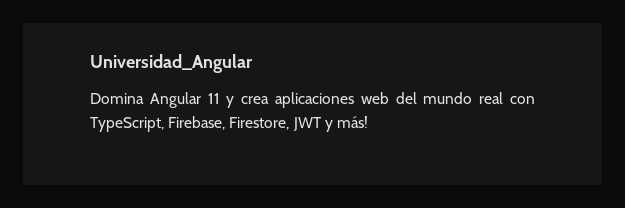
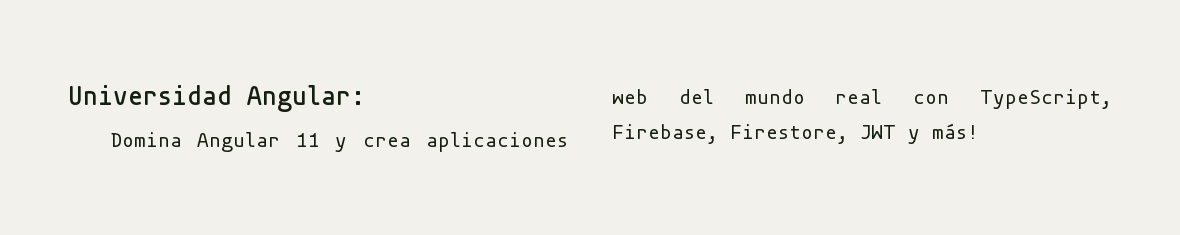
[90,54,253,73] Universidad_Angular -> [68,85,365,112] Universidad Angular:

